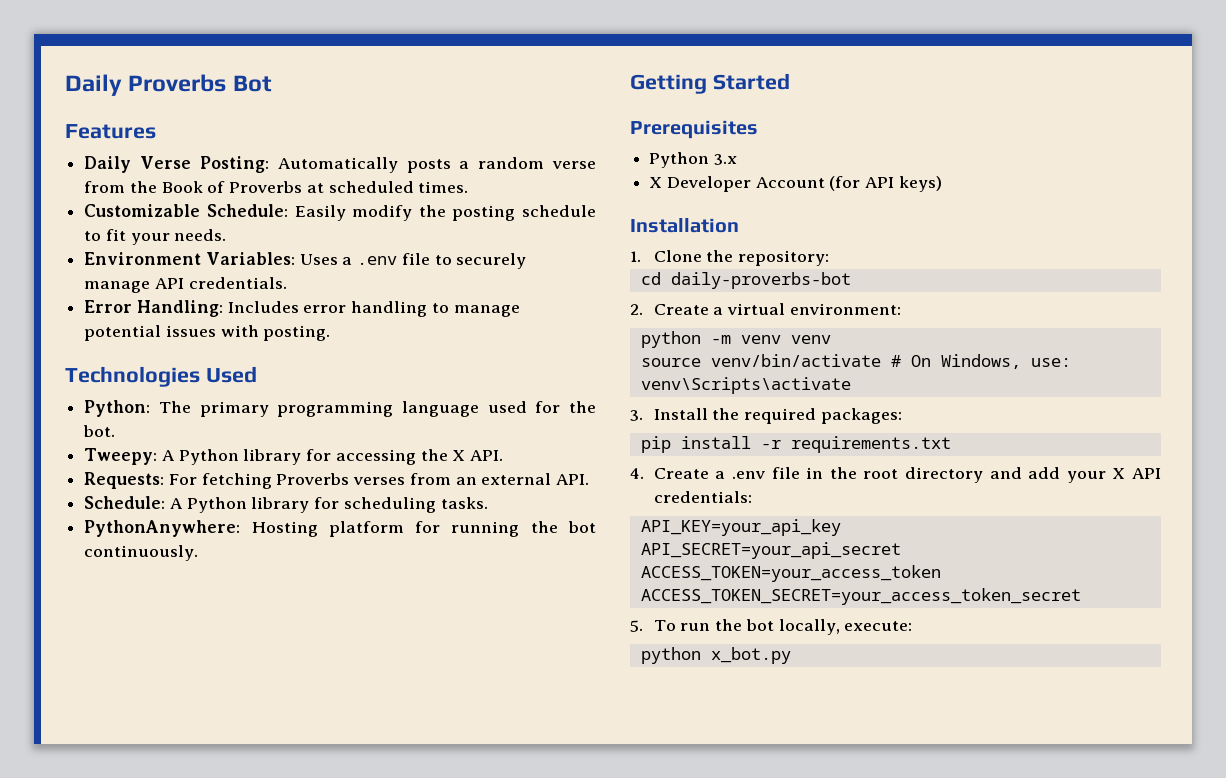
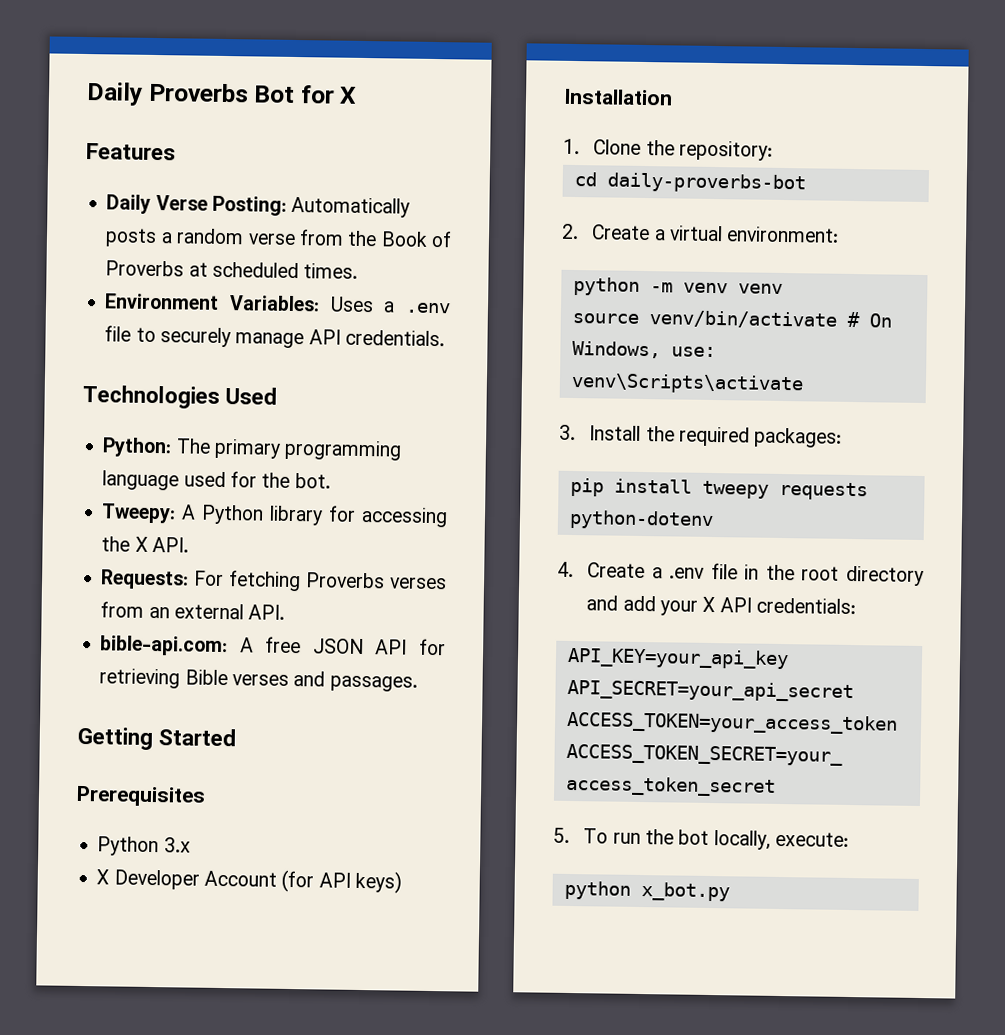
(272, 83) none -> [299,85,358,104] for X
[84,204,596,221] [84,229,227,245] // Customizable Schedule: Easily modify the posting schedule to fit your needs. -> (359, 271) none
[84,300,520,317] [84,325,331,341] // Error Handling: Includes error handling to manage potential issues with posting. -> (445, 338) none
[84,496,488,513] [84,520,597,537] [84,545,199,561] Schedule: A Python library for scheduling tasks. // PythonAnywhere: Hosting platform for running the bot continuously. -> [100,635,446,657] [99,668,418,692] bible-api.com: A free JSON API for retrieving Bible verses and passages.
[760,436,951,453] -r requirements.txt -> [701,480,868,501] [568,509,714,531] tweepy requests python-dotenv

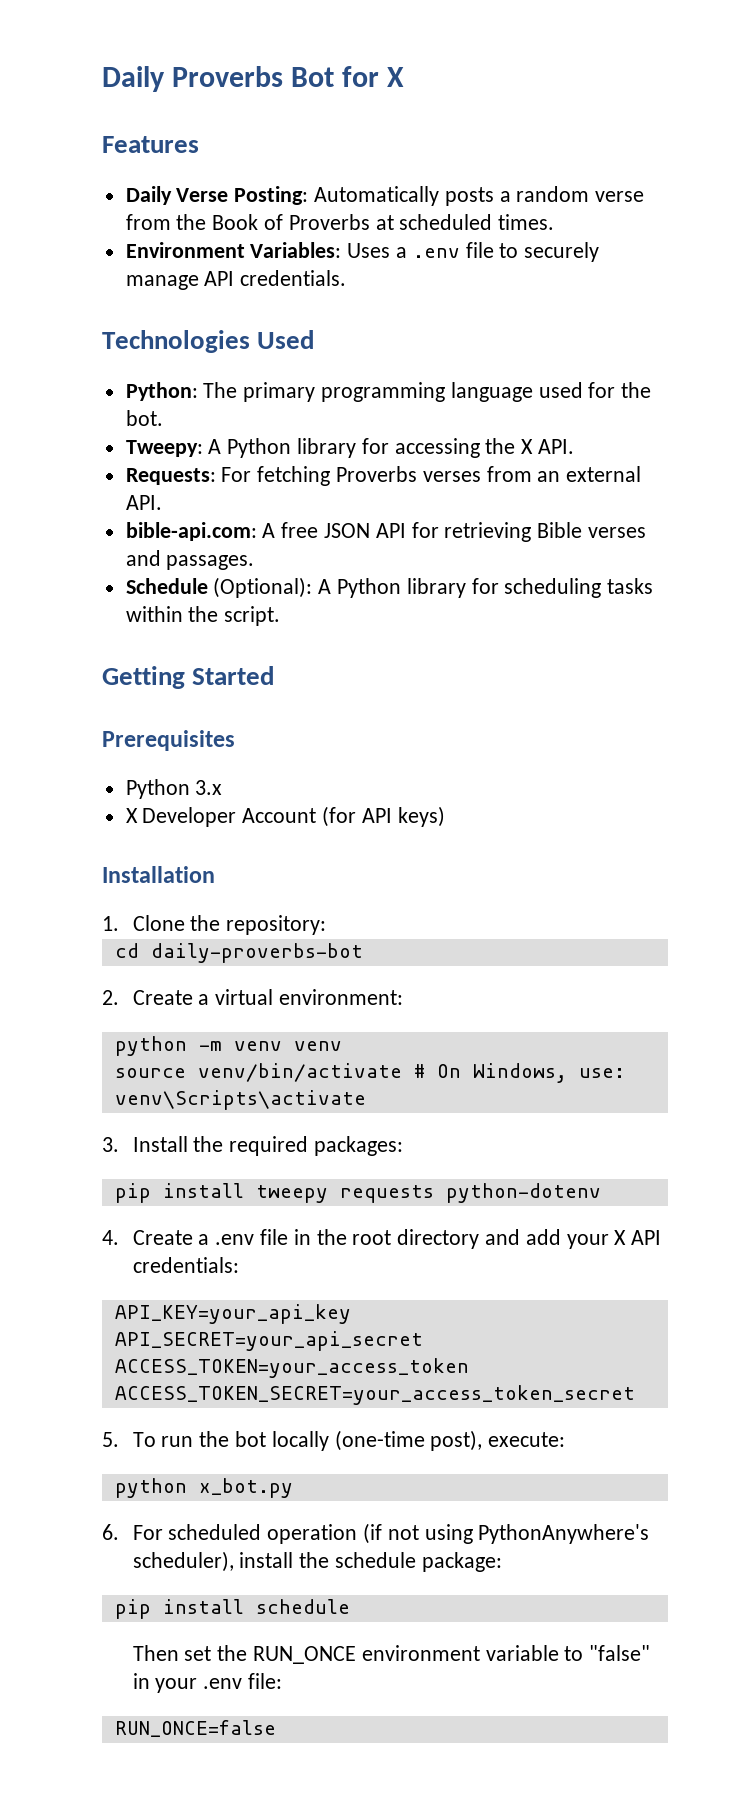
(418, 683) none -> [125,577,654,598] [125,606,281,626] // Schedule (Optional): A Python library for scheduling tasks within the script.
[713,830,771,850] locally, -> [271,1430,483,1451] locally (one-time post),
(730, 892) none -> [102,1523,650,1544] [132,1551,502,1572] [114,1599,350,1619] [132,1645,651,1664] [132,1673,283,1693] [114,1720,276,1737] // 6. For scheduled operation (if not using PythonAnywhere's scheduler), install the schedule package: // pip install schedule // Then set the RUN_ONCE environment variable to "false" in your .env file: // RUN_ONCE=false

